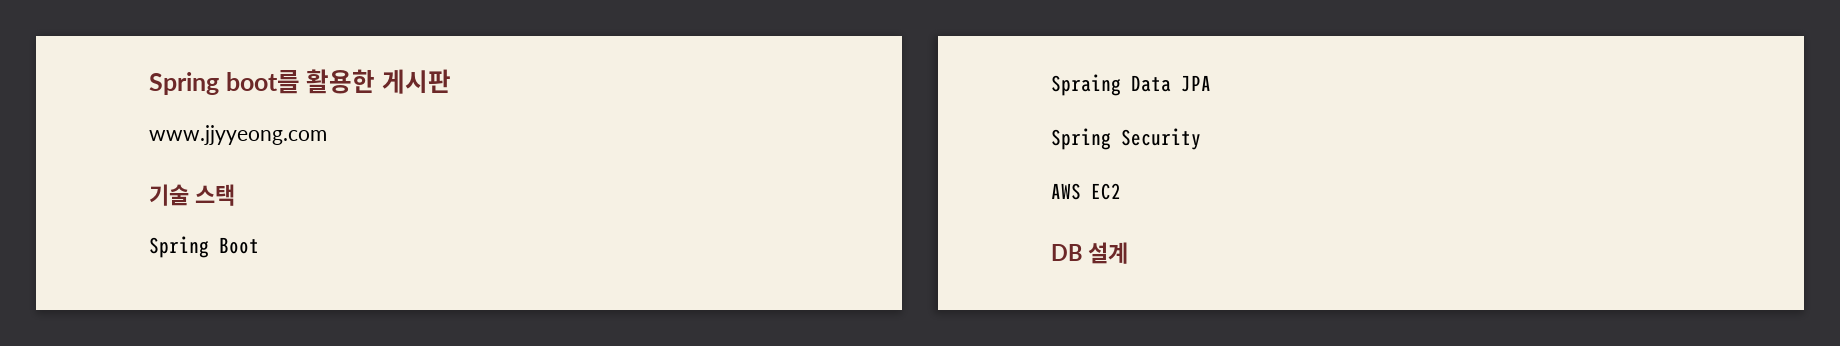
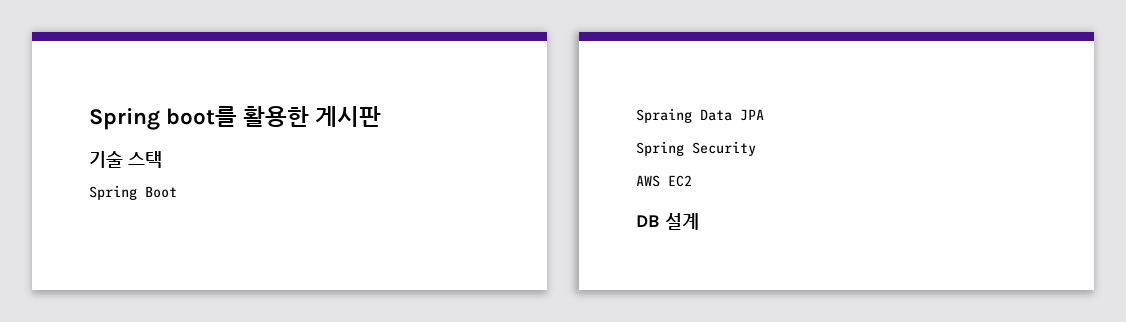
[149,125,327,145] // www.jjyyeong.com -> (382, 116) none

